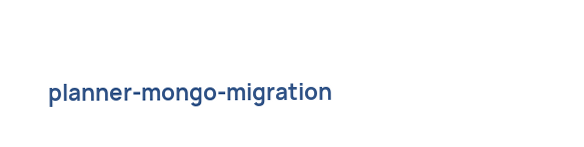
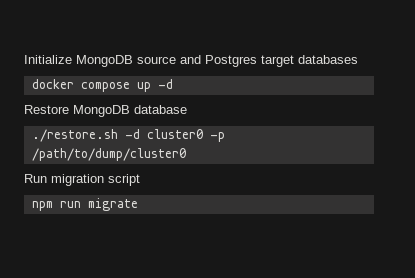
[48,82,333,107] planner-mongo-migration -> [24,55,358,67] [31,79,173,92] [24,105,187,117] [31,129,225,142] [31,148,186,161] [24,174,140,186] [31,198,138,211] Initialize MongoDB source and Postgres target databases // docker compose up -d // Restore MongoDB database // ./restore.sh -d cluster0 -p /path/to/dump/cluster0 // Run migration script // npm run migrate

